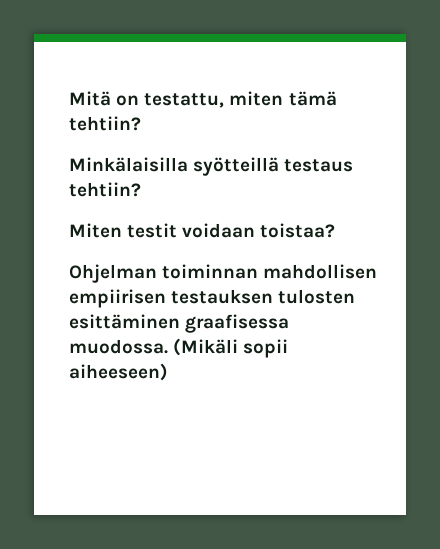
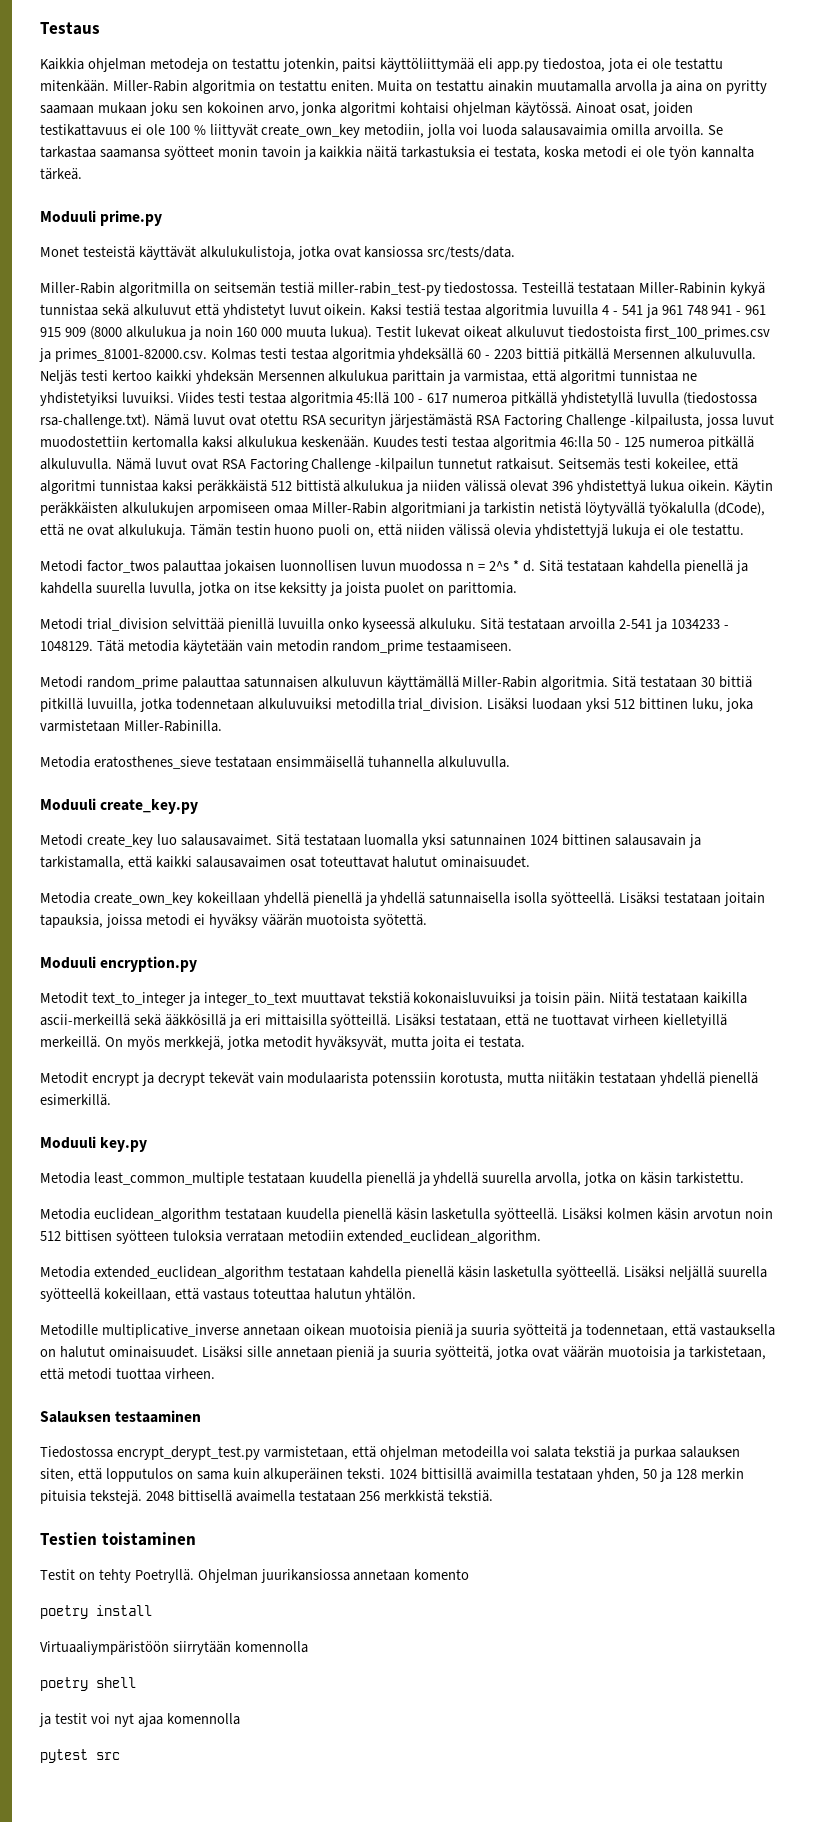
[69,91,337,108] [69,116,141,131] [69,157,354,176] [69,182,141,197] [69,223,336,238] [69,264,378,283] [69,289,356,308] [69,314,290,333] [69,338,289,358] [69,363,168,381] Mitä on testattu, miten tämä tehtiin? // Minkälaisilla syötteillä testaus tehtiin? // Miten testit voidaan toistaa? // Ohjelman toiminnan mahdollisen empiirisen testauksen tulosten esittäminen graafisessa muodossa. (Mikäli sopii aiheeseen) -> [40,22,100,35] [40,58,723,72] [40,80,767,94] [40,102,693,116] [40,124,723,138] [40,146,754,160] [40,168,82,180] [40,210,163,226] [40,246,516,260] [40,282,766,296] [40,304,767,318] [40,326,770,340] [39,348,756,362] [40,370,697,384] [40,392,757,406] [40,414,774,428] [40,436,754,450] [40,458,738,472] [40,480,773,494] [40,502,766,516] [40,524,744,538] [40,560,748,574] [40,582,518,596] [40,618,729,632] [40,640,513,654] [40,676,753,690] [40,698,753,712] [40,720,222,732] [40,756,510,769] [40,798,199,814] [40,834,701,848] [40,856,531,870] [40,892,765,906] [40,914,428,928] [40,956,198,972] [40,992,747,1006] [40,1014,727,1028] [40,1036,526,1050] [40,1072,758,1086] [40,1094,111,1106] [40,1136,148,1152] [40,1172,744,1186] [40,1208,773,1222] [40,1230,542,1244] [40,1266,768,1280] [40,1288,417,1302] [40,1324,775,1338] [40,1346,766,1360] [40,1368,215,1380] [40,1410,202,1423] [40,1446,741,1460] [40,1468,744,1482] [40,1490,494,1504] [40,1532,196,1546] [40,1569,470,1583] [40,1605,152,1619] [40,1641,308,1655] [40,1677,136,1691] [39,1713,240,1727] [40,1749,120,1763] Testaus // Kaikkia ohjelman metodeja on testattu jotenkin, paitsi käyttöliittymää eli app.py tiedostoa, jota ei ole testattu mitenkään. Miller-Rabin algoritmia on testattu eniten. Muita on testattu ainakin muutamalla arvolla ja aina on pyritty saamaan mukaan joku sen kokoinen arvo, jonka algoritmi kohtaisi ohjelman käytössä. Ainoat osat, joiden testikattavuus ei ole 100 % liittyvät create_own_key metodiin, jolla voi luoda salausavaimia omilla arvoilla. Se tarkastaa saamansa syötteet monin tavoin ja kaikkia näitä tarkastuksia ei testata, koska metodi ei ole työn kannalta tärkeä. // Moduuli prime.py // Monet testeistä käyttävät alkulukulistoja, jotka ovat kansiossa src/tests/data. // Miller-Rabin algoritmilla on seitsemän testiä miller-rabin_test-py tiedostossa. Testeillä testataan Miller-Rabinin kykyä tunnistaa sekä alkuluvut että yhdistetyt luvut oikein. Kaksi testiä testaa algoritmia luvuilla 4 - 541 ja 961 748 941 - 961 915 909 (8000 alkulukua ja noin 160 000 muuta lukua). Testit lukevat oikeat alkuluvut tiedostoista first_100_primes.csv ja primes_81001-82000.csv. Kolmas testi testaa algoritmia yhdeksällä 60 - 2203 bittiä pitkällä Mersennen alkuluvulla. Neljäs testi kertoo kaikki yhdeksän Mersennen alkulukua parittain ja varmistaa, että algoritmi tunnistaa ne yhdistetyiksi luvuiksi. Viides testi testaa algoritmia 45:llä 100 - 617 numeroa pitkällä yhdistetyllä luvulla (tiedostossa rsa-challenge.txt). Nämä luvut ovat otettu RSA securityn järjestämästä RSA Factoring Challenge -kilpailusta, jossa luvut muodostettiin kertomalla kaksi alkulukua keskenään. Kuudes testi testaa algoritmia 46:lla 50 - 125 numeroa pitkällä alkuluvulla. Nämä luvut ovat RSA Factoring Challenge -kilpailun tunnetut ratkaisut. Seitsemäs testi kokeilee, että algoritmi tunnistaa kaksi peräkkäistä 512 bittistä alkulukua ja niiden välissä olevat 396 yhdistettyä lukua oikein. Käytin peräkkäisten alkulukujen arpomiseen omaa Miller-Rabin algoritmiani ja tarkistin netistä löytyvällä työkalulla (dCode), että ne ovat alkulukuja. Tämän testin huono puoli on, että niiden välissä olevia yhdistettyjä lukuja ei ole testattu. // Metodi factor_twos palauttaa jokaisen luonnollisen luvun muodossa n = 2^s * d. Sitä testataan kahdella pienellä ja kahdella suurella luvulla, jotka on itse keksitty ja joista puolet on parittomia. // Metodi trial_division selvittää pienillä luvuilla onko kyseessä alkuluku. Sitä testataan arvoilla 2-541 ja 1034233 - 1048129. Tätä metodia käytetään vain metodin random_prime testaamiseen. // Metodi random_prime palauttaa satunnaisen alkuluvun käyttämällä Miller-Rabin algoritmia. Sitä testataan 30 bittiä pitkillä luvuilla, jotka todennetaan alkuluvuiksi metodilla trial_division. Lisäksi luodaan yksi 512 bittinen luku, joka varmistetaan Miller-Rabinilla. // Metodia eratosthenes_sieve testataan ensimmäisellä tuhannella alkuluvulla. // Moduuli create_key.py // Metodi create_key luo salausavaimet. Sitä testataan luomalla yksi satunnainen 1024 bittinen salausavain ja tarkistamalla, että kaikki salausavaimen osat toteuttavat halutut ominaisuudet. // Metodia create_own_key kokeillaan yhdellä pienellä ja yhdellä satunnaisella isolla syötteellä. Lisäksi testataan joitain tapauksia, joissa metodi ei hyväksy väärän muotoista syötettä. // Moduuli encryption.py // Metodit text_to_integer ja integer_to_text muuttavat tekstiä kokonaisluvuiksi ja toisin päin. Niitä testataan kaikilla ascii-merkeillä sekä ääkkösillä ja eri mittaisilla syötteillä. Lisäksi testataan, että ne tuottavat virheen kielletyillä merkeillä. On myös merkkejä, jotka metodit hyväksyvät, mutta joita ei testata. // Metodit encrypt ja decrypt tekevät vain modulaarista potenssiin korotusta, mutta niitäkin testataan yhdellä pienellä esimerkillä. // Moduuli key.py // Metodia least_common_multiple testataan kuudella pienellä ja yhdellä suurella arvolla, jotka on käsin tarkistettu. // Metodia euclidean_algorithm testataan kuudella pienellä käsin lasketulla syötteellä. Lisäksi kolmen käsin arvotun noin 512 bittisen syötteen tuloksia verrataan metodiin extended_euclidean_algorithm. // Metodia extended_euclidean_algorithm testataan kahdella pienellä käsin lasketulla syötteellä. Lisäksi neljällä suurella syötteellä kokeillaan, että vastaus toteuttaa halutun yhtälön. // Metodille multiplicative_inverse annetaan oikean muotoisia pieniä ja suuria syötteitä ja todennetaan, että vastauksella on halutut ominaisuudet. Lisäksi sille annetaan pieniä ja suuria syötteitä, jotka ovat väärän muotoisia ja tarkistetaan, että metodi tuottaa virheen. // Salauksen testaaminen // Tiedostossa encrypt_derypt_test.py varmistetaan, että ohjelman metodeilla voi salata tekstiä ja purkaa salauksen siten, että lopputulos on sama kuin alkuperäinen teksti. 1024 bittisillä avaimilla testataan yhden, 50 ja 128 merkin pituisia tekstejä. 2048 bittisellä avaimella testataan 256 merkkistä tekstiä. // Testien toistaminen // Testit on tehty Poetryllä. Ohjelman juurikansiossa annetaan komento // poetry install // Virtuaaliympäristöön siirrytään komennolla // poetry shell // ja testit voi nyt ajaa komennolla // pytest src

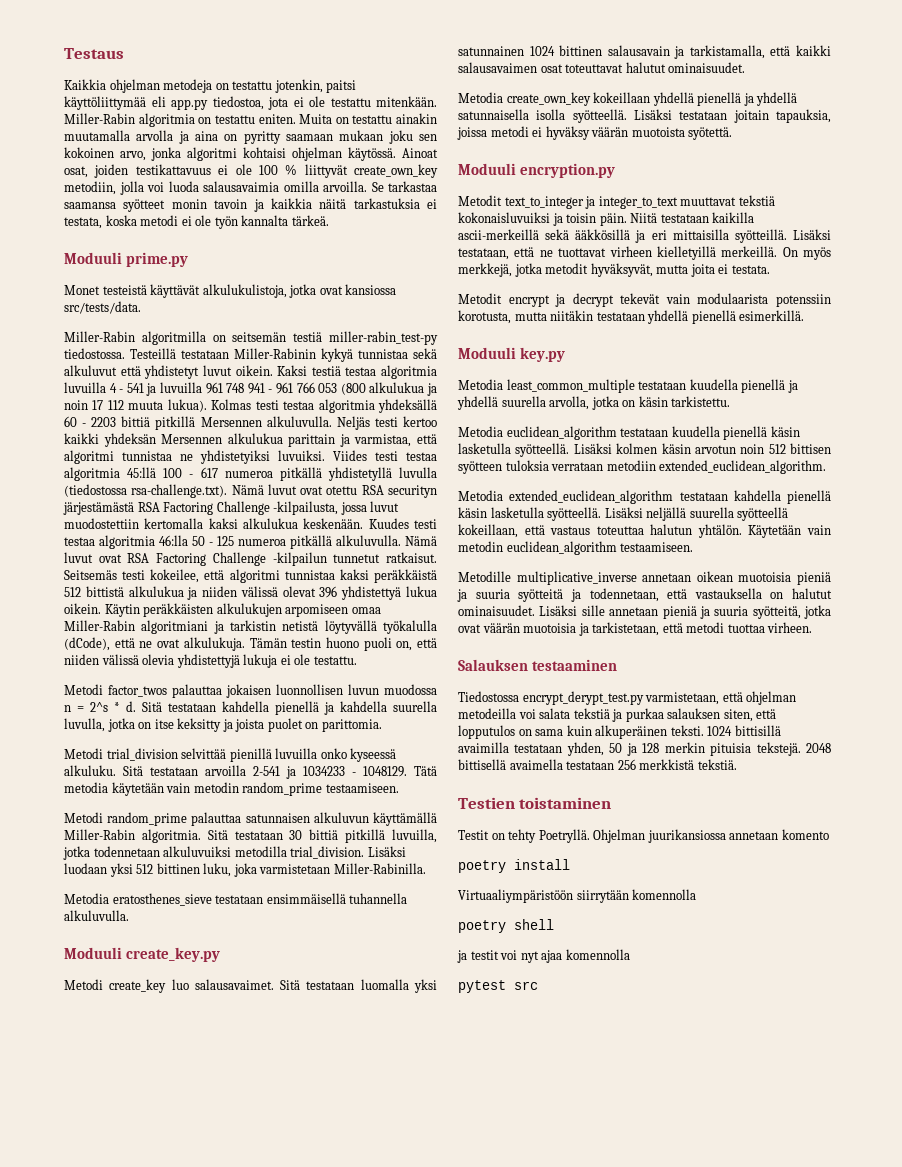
(658, 311) none -> [159,382,202,393] luvuilla
[40,326,770,340] [39,348,207,362] 915 909 (8000 alkulukua ja noin 160 000 muuta lukua). Testit lukevat oikeat alkuluvut tiedostoista first_100_primes.csv ja primes_81001-82000.csv. -> [296,382,437,396] [64,399,207,412] 766 053 (800 alkulukua ja noin 17 112 muuta lukua).
[563,348,610,362] pitkällä -> [155,416,196,430] pitkillä
(417, 1295) none -> [748,525,831,538] [458,541,694,555] Käytetään vain metodin euclidean_algorithm testaamiseen.

